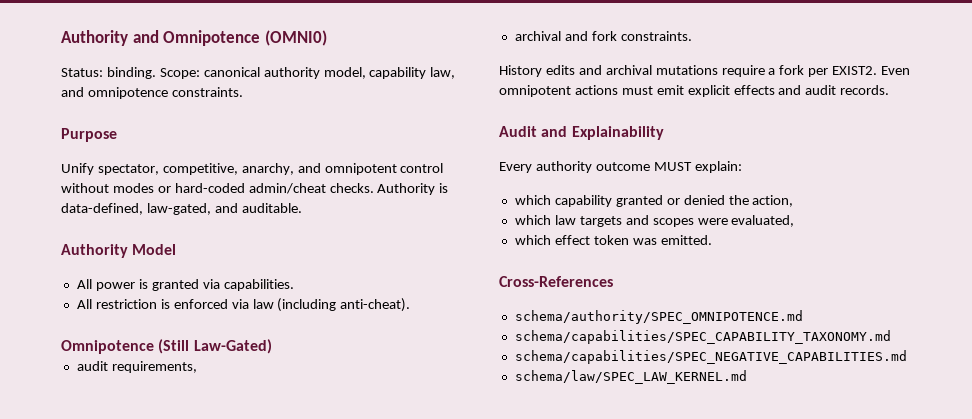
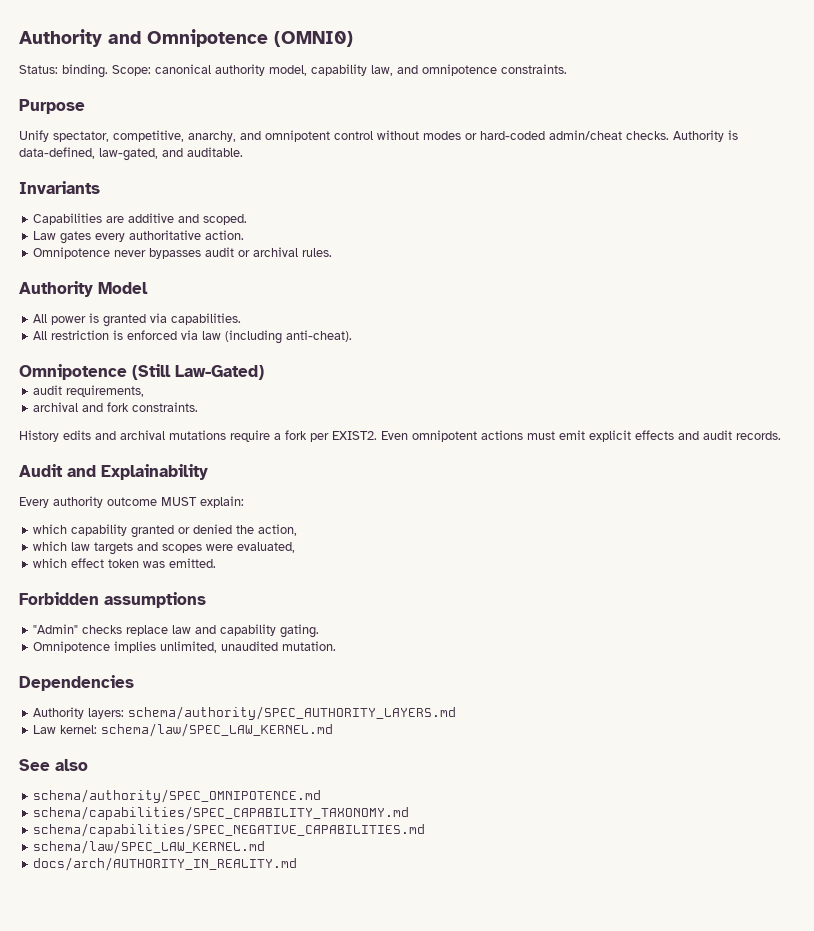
(302, 208) none -> [19,181,100,194] [33,213,248,225] [33,230,245,244] [33,247,333,259] // Invariants // Capabilities are additive and scoped. // Law gates every authoritative action. // Omnipotence never bypasses audit or archival rules.
[499,276,613,287] Cross-References -> [19,592,206,608] [33,624,320,638] [33,641,337,653] [19,675,134,691] [33,706,457,720] [33,723,334,737] [19,759,88,771] Forbidden assumptions // "Admin" checks replace law and capability gating. // Omnipotence implies unlimited, unaudited mutation. // Dependencies // Authority layers: schema/authority/SPEC_AUTHORITY_LAYERS.md // Law kernel: schema/law/SPEC_LAW_KERNEL.md // See also
(747, 377) none -> [33,857,298,871] // docs/arch/AUTHORITY_IN_REALITY.md

